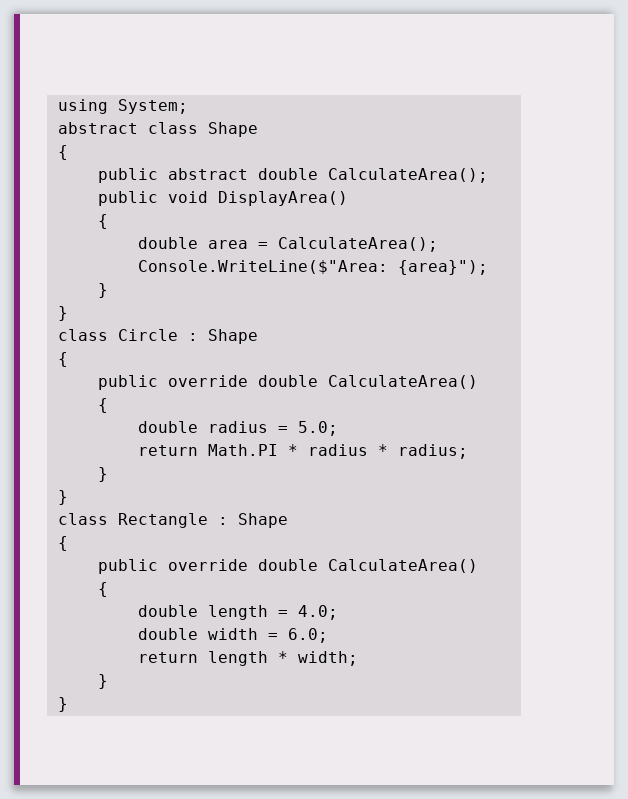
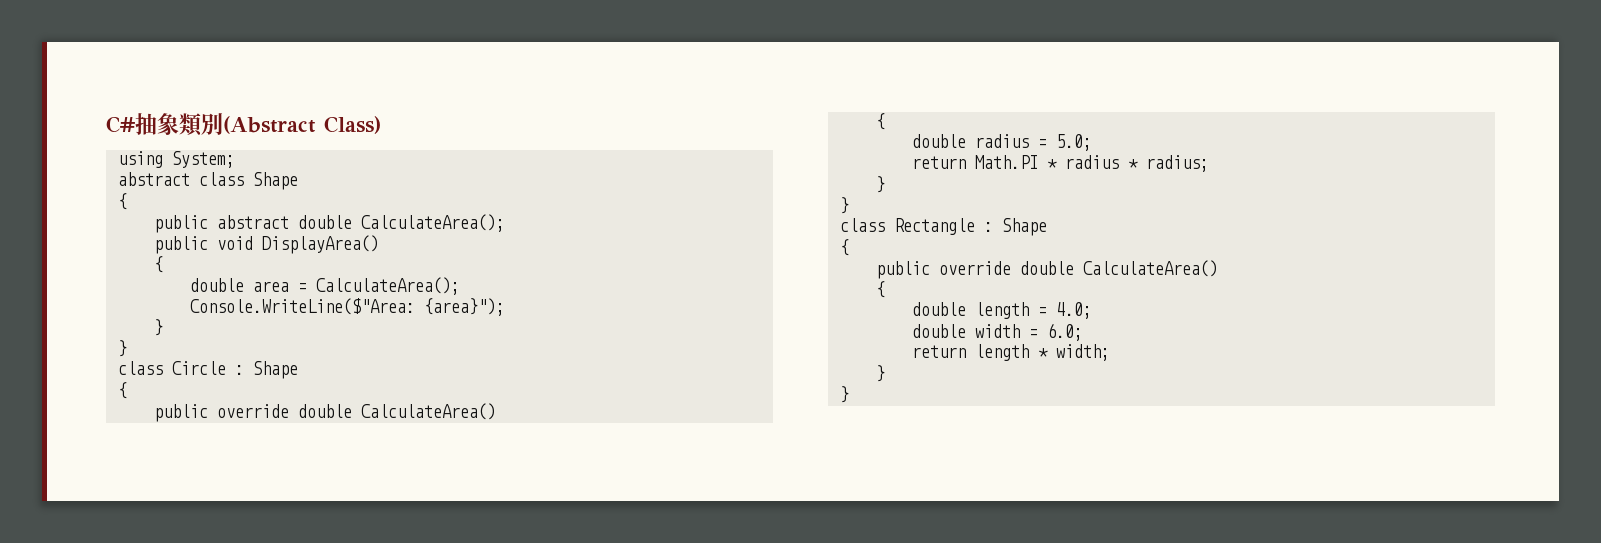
(57, 106) none -> [106,113,381,136] C#抽象類別(Abstract Class) //

